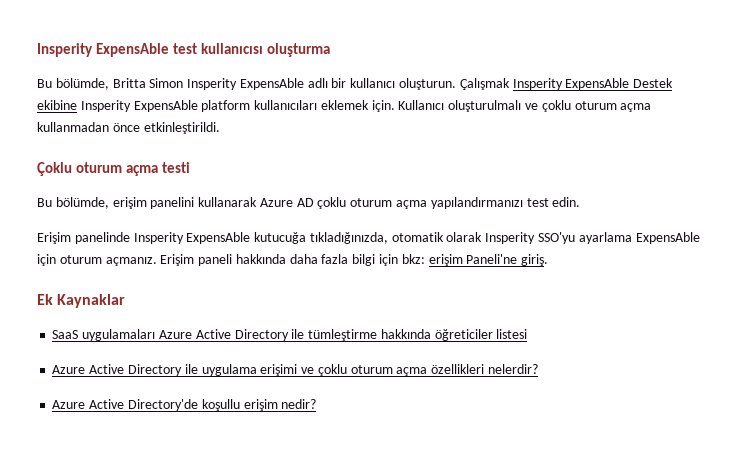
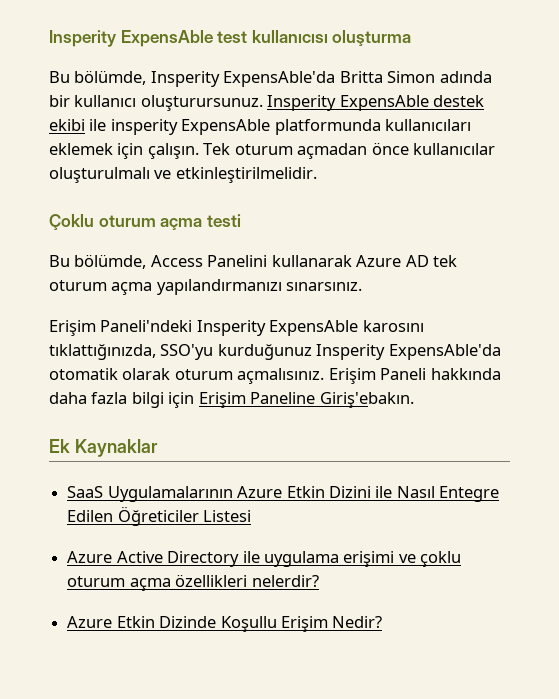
[112,78,674,90] [37,100,652,112] [37,122,220,134] Britta Simon Insperity ExpensAble adlı bir kullanıcı oluşturun. Çalışmak Insperity ExpensAble Destek ekibine Insperity ExpensAble platform kullanıcıları eklemek için. Kullanıcı oluşturulmalı ve çoklu oturum açma kullanmadan önce etkinleştirildi. -> [150,71,492,87] [49,95,485,111] [49,119,472,135] [49,142,496,159] [49,167,317,183] Insperity ExpensAble'da Britta Simon adında bir kullanıcı oluşturursunuz. Insperity ExpensAble destek ekibi ile insperity ExpensAble platformunda kullanıcıları eklemek için çalışın. Tek oturum açmadan önce kullanıcılar oluşturulmalı ve etkinleştirilmelidir.
[112,197,195,209] erişim panelini -> [150,255,268,267] Access Panelini
[317,197,347,209] çoklu -> [433,255,458,267] tek
[526,197,581,207] [37,232,700,244] [37,254,233,266] test edin. // Erişim panelinde Insperity ExpensAble kutucuğa tıkladığınızda, otomatik olarak Insperity SSO'yu ayarlama ExpensAble için oturum açmanız. Erişim paneli -> [286,282,363,291] [49,320,424,336] [49,344,501,360] [49,368,427,384] sınarsınız. // Erişim Paneli'ndeki Insperity ExpensAble karosını tıklattığınızda, SSO'yu kurduğunuz Insperity ExpensAble'da otomatik olarak oturum açmalısınız. Erişim Paneli
[401,254,549,266] bkz: erişim Paneli'ne giriş. -> [198,392,414,408] Erişim Paneline Giriş'ebakın.
[82,329,528,341] uygulamaları Azure Active Directory ile tümleştirme hakkında öğreticiler listesi -> [107,486,500,502] [67,506,252,526] Uygulamalarının Azure Etkin Dizini ile Nasıl Entegre Edilen Öğreticiler Listesi
[89,399,317,411] Active Directory'de koşullu erişim nedir? -> [116,616,383,632] Etkin Dizinde Koşullu Erişim Nedir?

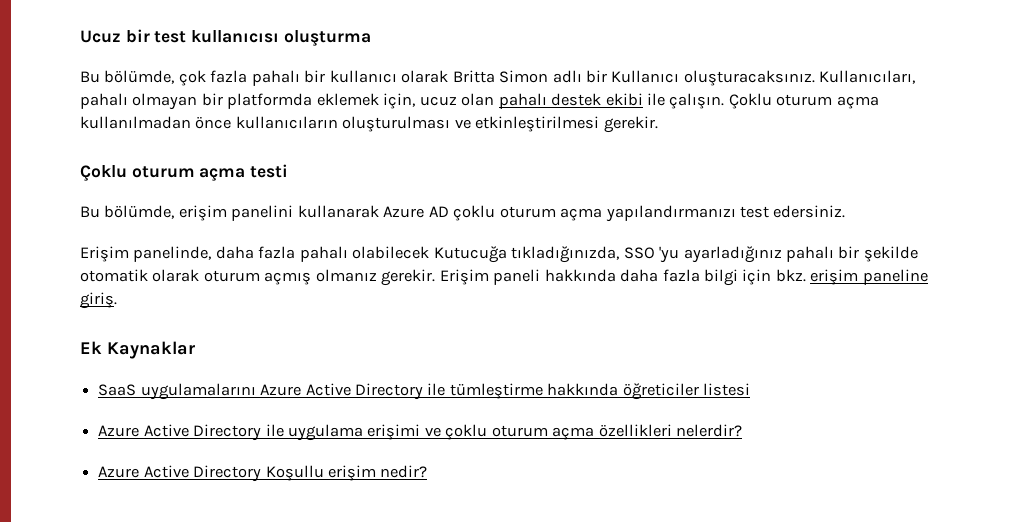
[49,30,213,47] Insperity ExpensAble -> [80,29,150,43] Ucuz bir
[150,71,492,87] [49,95,485,111] [49,119,472,135] [49,142,496,159] [49,167,317,183] Insperity ExpensAble'da Britta Simon adında bir kullanıcı oluşturursunuz. Insperity ExpensAble destek ekibi ile insperity ExpensAble platformunda kullanıcıları eklemek için çalışın. Tek oturum açmadan önce kullanıcılar oluşturulmalı ve etkinleştirilmelidir. -> [178,70,916,86] [80,93,879,110] [80,116,658,133] çok fazla pahalı bir kullanıcı olarak Britta Simon adlı bir Kullanıcı oluşturacaksınız. Kullanıcıları, pahalı olmayan bir platformda eklemek için, ucuz olan pahalı destek ekibi ile çalışın. Çoklu oturum açma kullanılmadan önce kullanıcıların oluşturulması ve etkinleştirilmesi gerekir.
[150,255,268,267] Access Panelini -> [178,205,294,221] erişim panelini
[433,255,458,267] tek -> [453,205,496,221] çoklu
[286,282,363,291] [49,320,424,336] [49,344,501,360] [49,368,427,384] sınarsınız. // Erişim Paneli'ndeki Insperity ExpensAble karosını tıklattığınızda, SSO'yu kurduğunuz Insperity ExpensAble'da otomatik olarak oturum açmalısınız. Erişim Paneli -> [740,205,846,218] [80,246,918,263] [80,269,541,286] test edersiniz. // Erişim panelinde, daha fazla pahalı olabilecek Kutucuğa tıkladığınızda, SSO 'yu ayarladığınız pahalı bir şekilde otomatik olarak oturum açmış olmanız gerekir. Erişim paneli
[198,392,414,408] Erişim Paneline Giriş'ebakın. -> [775,269,928,285] [80,292,117,309] bkz. erişim paneline giriş.
[107,486,500,502] [67,506,252,526] Uygulamalarının Azure Etkin Dizini ile Nasıl Entegre Edilen Öğreticiler Listesi -> [140,383,751,400] uygulamalarını Azure Active Directory ile tümleştirme hakkında öğreticiler listesi
[116,616,383,632] Etkin Dizinde Koşullu Erişim Nedir? -> [143,465,428,482] Active Directory Koşullu erişim nedir?

